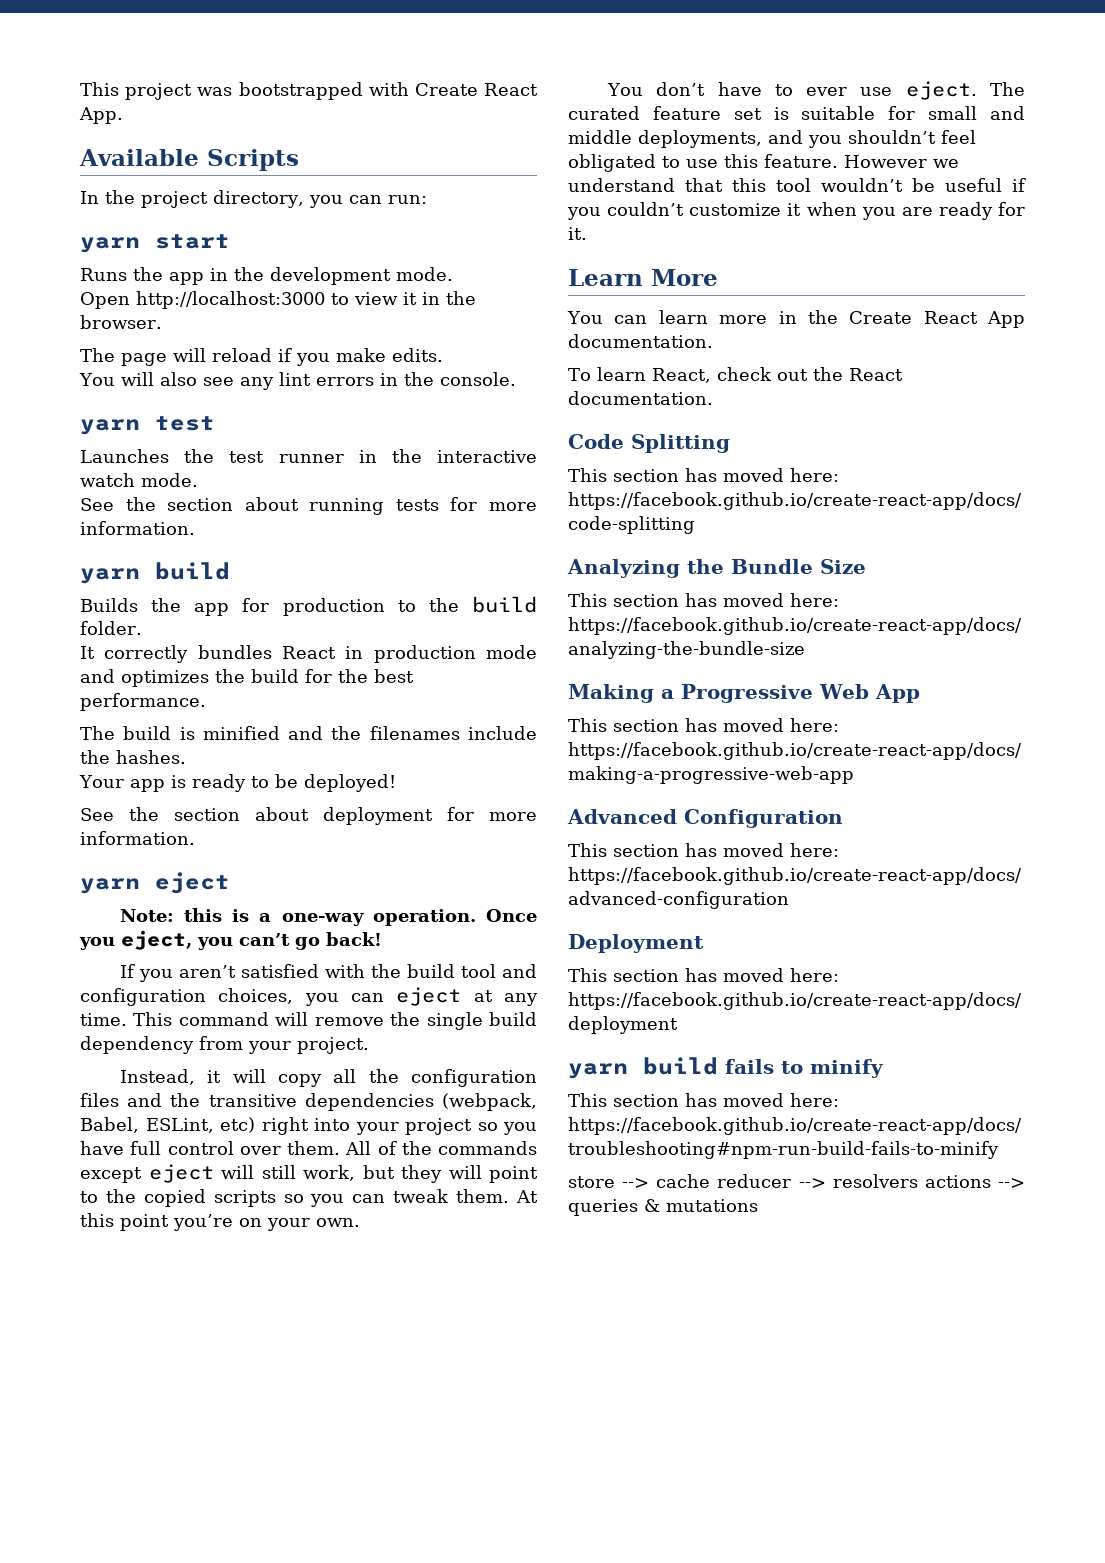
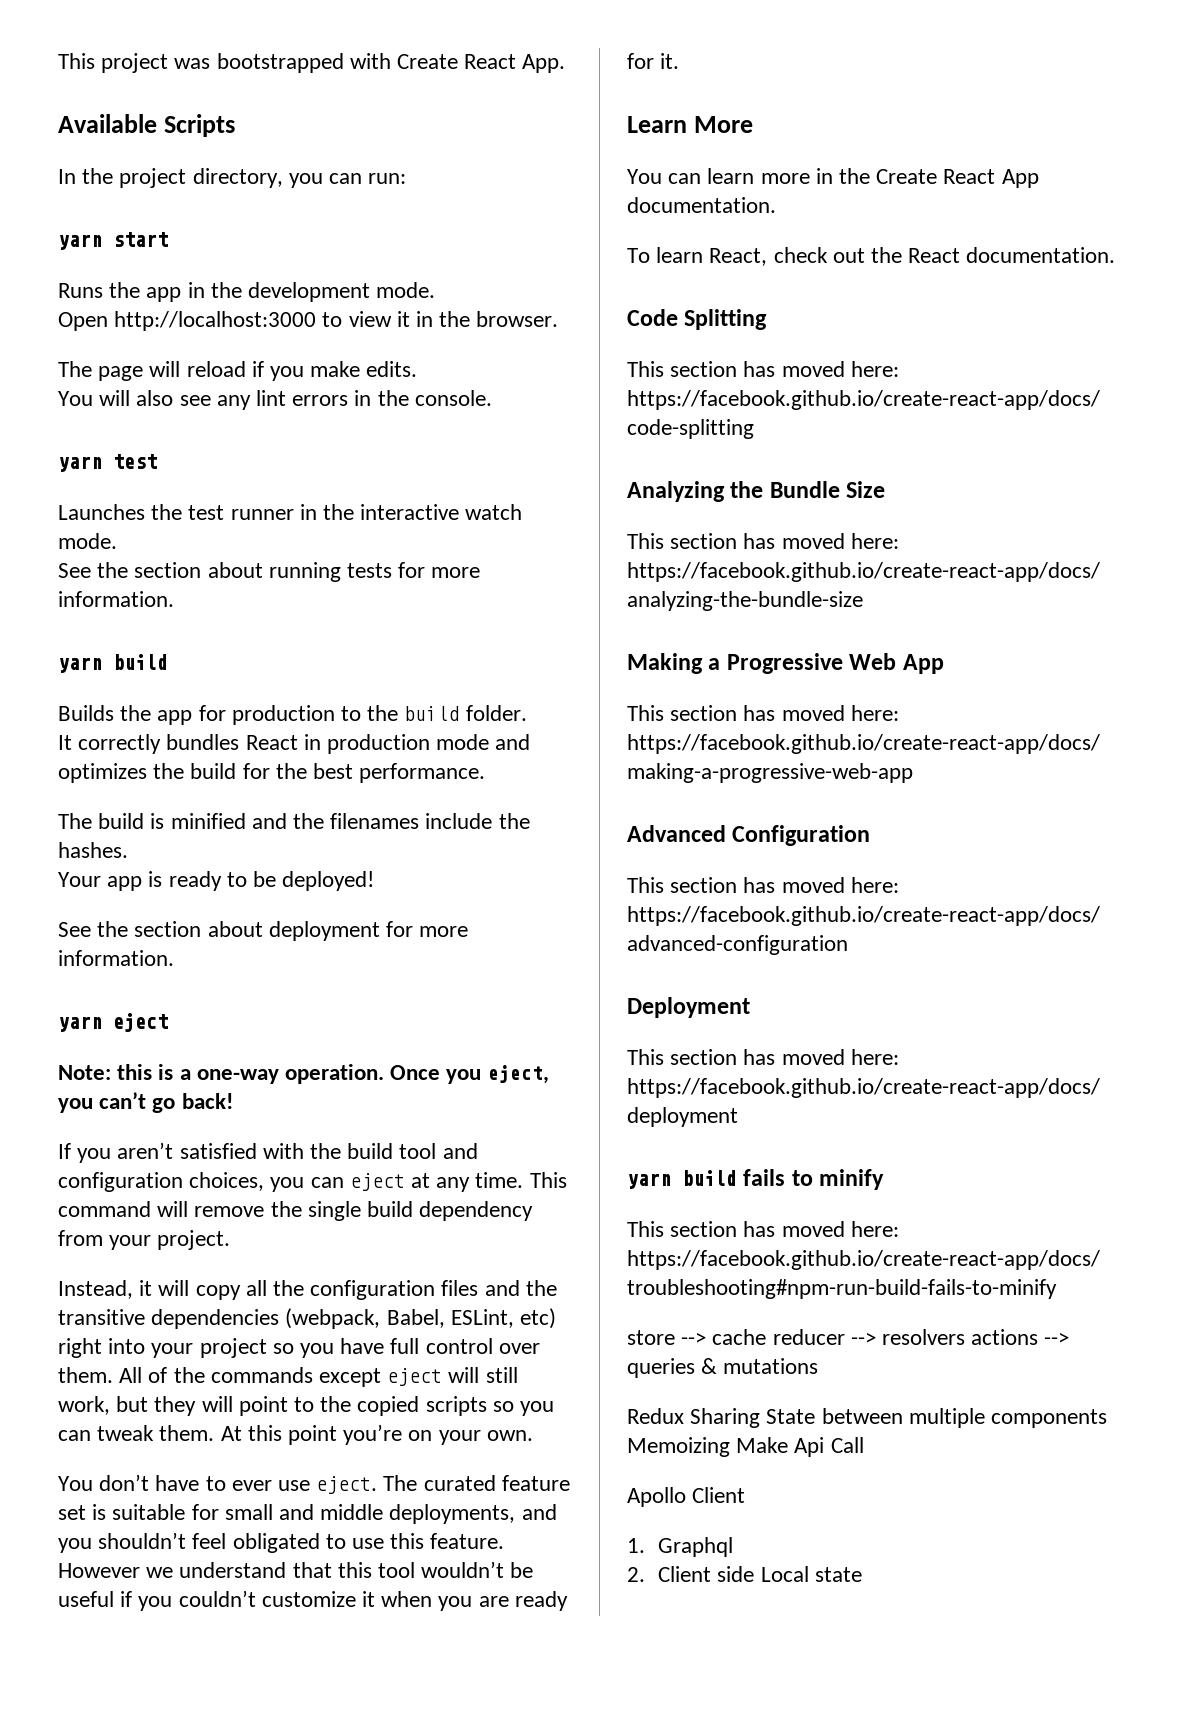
(758, 1205) none -> [627,1408,1108,1428] [627,1437,864,1457] [627,1487,746,1507] [627,1537,734,1557] [627,1566,862,1582] // Redux Sharing State between multiple components Memoizing Make Api Call // Apollo Client // 1. Graphql // 2. Client side Local state

